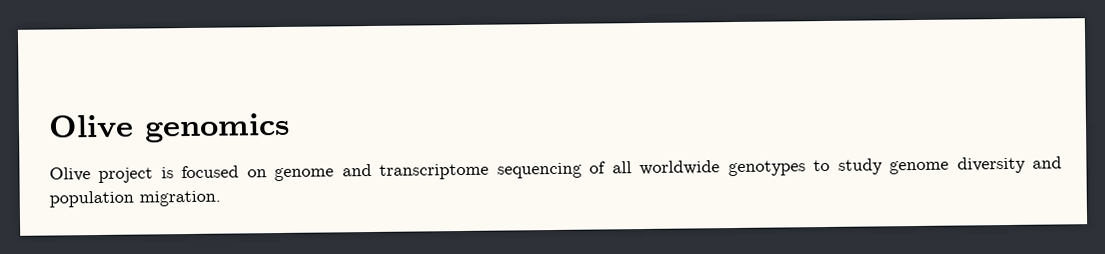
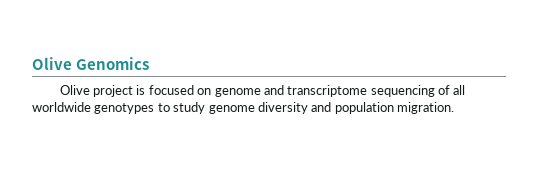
[48,112,291,143] Olive genomics -> [32,57,150,70] Olive Genomics

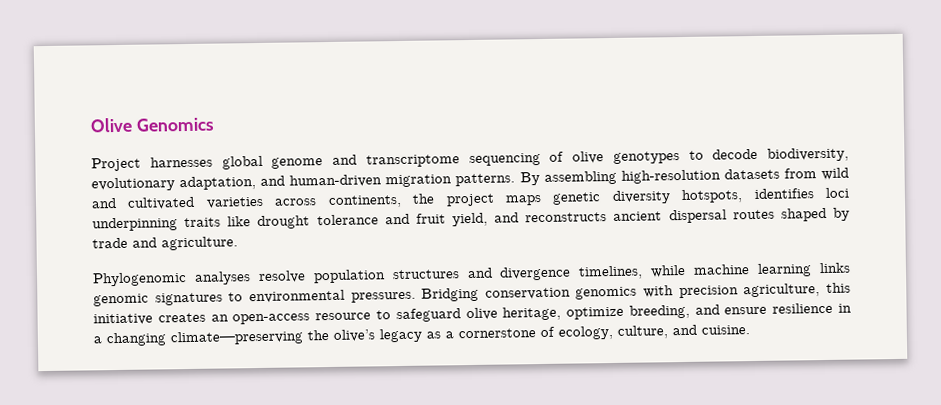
[59,85,212,97] Olive project is focused on -> [91,155,263,172] Project harnesses global
[453,85,466,95] [32,102,454,114] all worldwide genotypes to study genome diversity and population migration. -> [572,147,849,164] [91,167,849,192] [91,187,849,210] [92,207,850,232] [92,236,238,251] [92,262,851,287] [93,282,851,307] [93,302,853,326] [93,324,750,347] olive genotypes to decode biodiversity, evolutionary adaptation, and human-driven migration patterns. By assembling high-resolution datasets from wild and cultivated varieties across continents, the project maps genetic diversity hotspots, identifies loci underpinning traits like drought tolerance and fruit yield, and reconstructs ancient dispersal routes shaped by trade and agriculture. // Phylogenomic analyses resolve population structures and divergence timelines, while machine learning links genomic signatures to environmental pressures. Bridging conservation genomics with precision agriculture, this initiative creates an open-access resource to safeguard olive heritage, optimize breeding, and ensure resilience in a changing climate—preserving the olive’s legacy as a cornerstone of ecology, culture, and cuisine.

